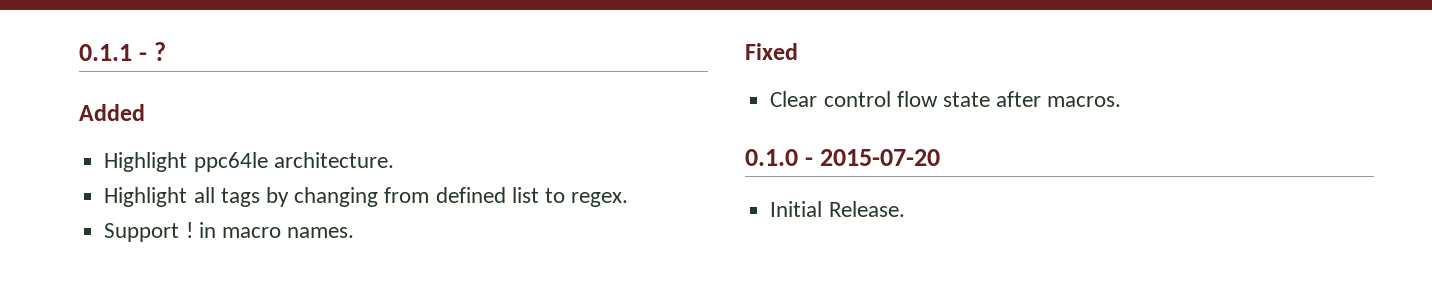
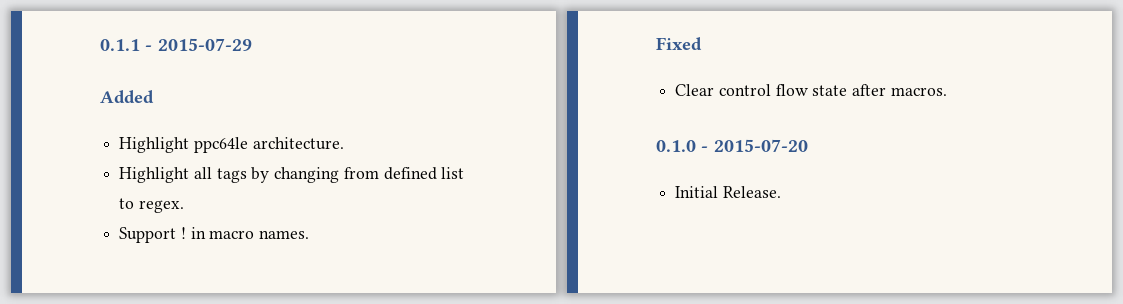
[153,42,166,61] ? -> [157,38,252,51] 2015-07-29

